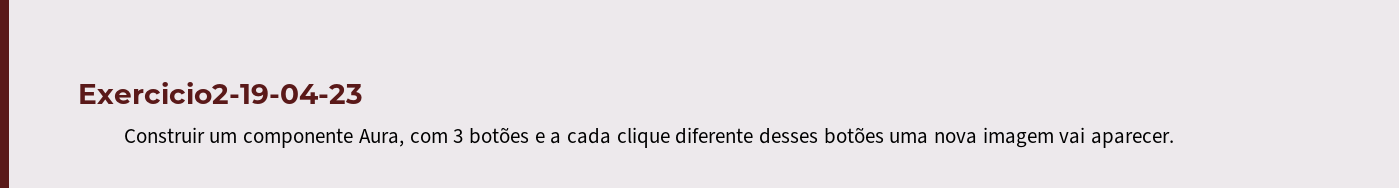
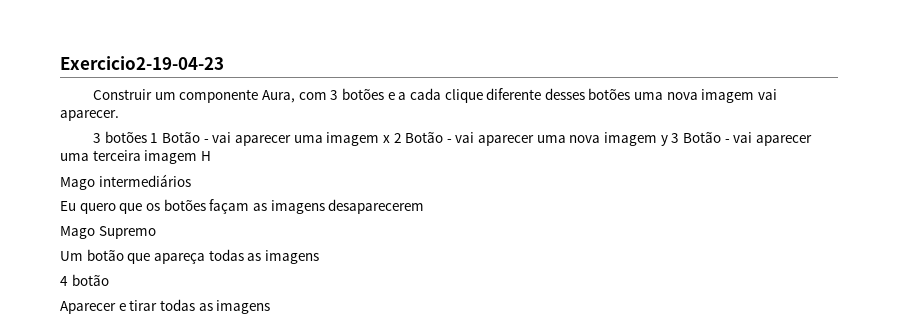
(1174, 140) none -> [93,131,812,146] [60,150,211,164] [60,174,191,190] [60,199,425,214] [60,226,156,239] [60,249,319,264] [60,274,109,286] [60,299,271,314] // 3 botões 1 Botão - vai aparecer uma imagem x 2 Botão - vai aparecer uma nova imagem y 3 Botão - vai aparecer uma terceira imagem H // Mago intermediários // Eu quero que os botões façam as imagens desaparecerem // Mago Supremo // Um botão que apareça todas as imagens // 4 botão // Aparecer e tirar todas as imagens

